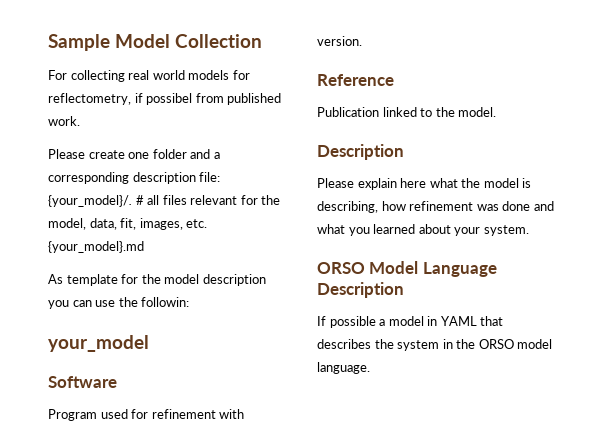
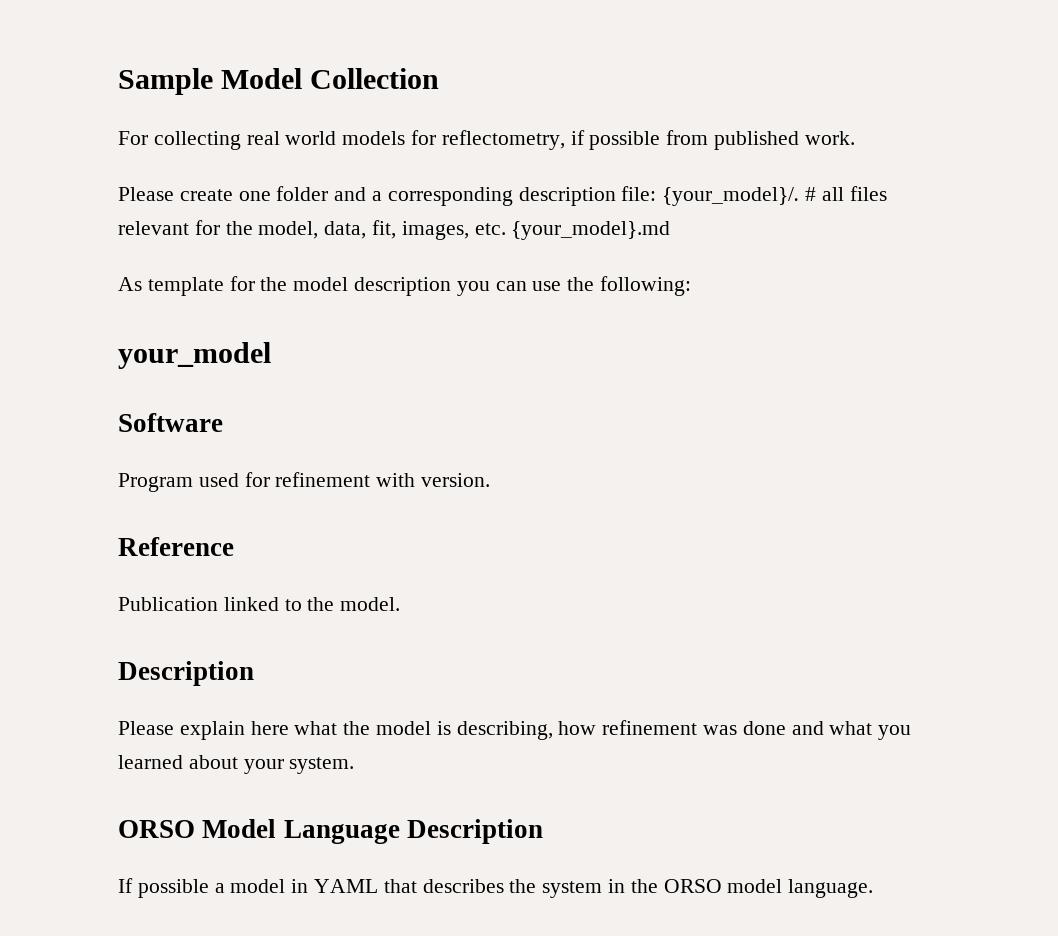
[146,93,193,105] possibel -> [589,131,661,150] possible
[141,297,190,307] followin: -> [600,276,692,296] following:

